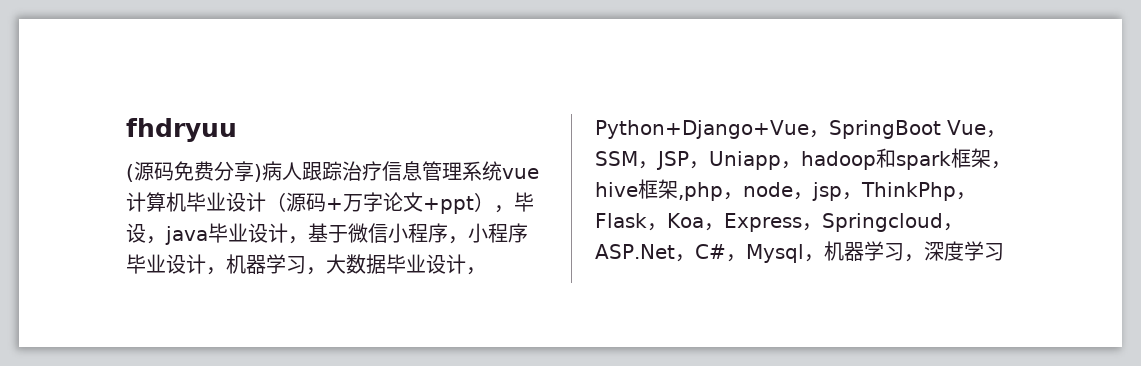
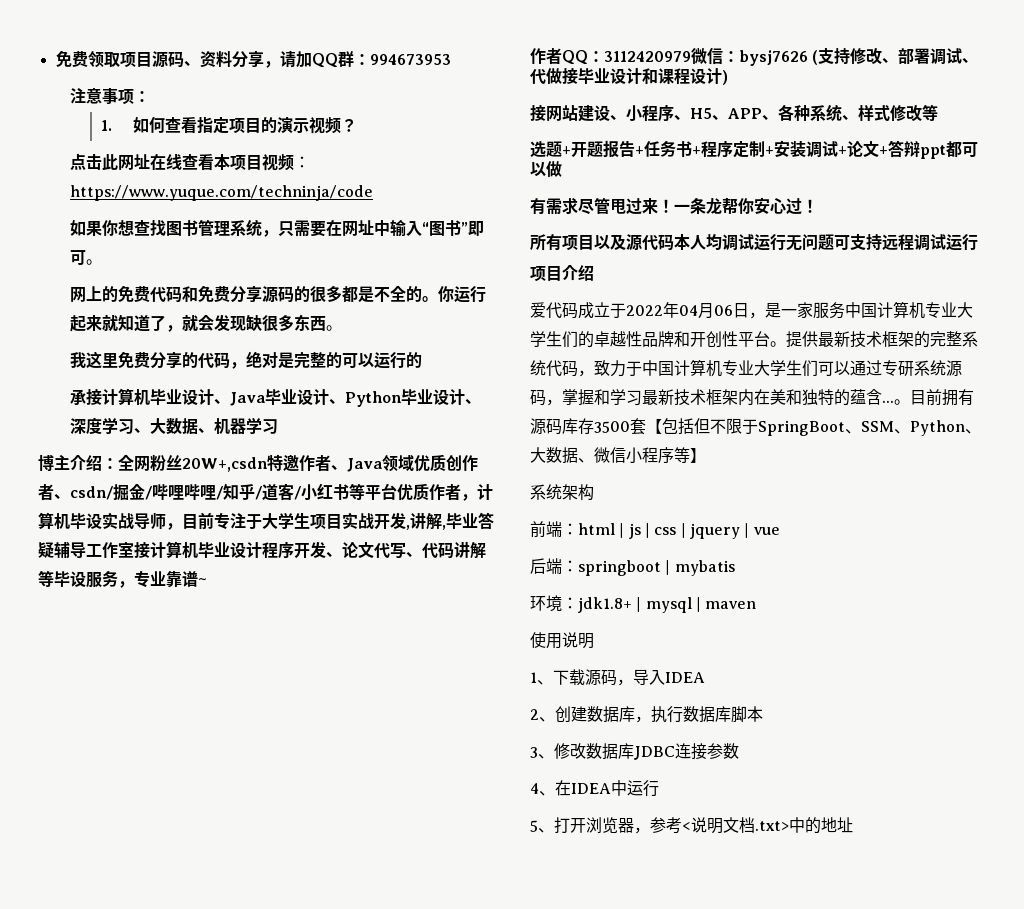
[126,118,237,142] [126,161,539,182] [126,192,534,214] [126,223,528,245] [126,254,486,275] [595,120,1006,139] [595,148,1011,170] [595,179,976,201] [595,213,963,232] [595,241,1004,263] fhdryuu // (源码免费分享)病人跟踪治疗信息管理系统vue计算机毕业设计（源码+万字论文+ppt），毕设，java毕业设计，基于微信小程序，小程序毕业设计，机器学习，大数据毕业设计，Python+Django+Vue，SpringBoot Vue，SSM，JSP，Uniapp，hadoop和spark框架，hive框架,php，node，jsp，ThinkPhp，Flask，Koa，Express，Springcloud，ASP.Net，C#，Mysql，机器学习，深度学习 -> [55,50,451,68] [69,87,150,105] [101,116,357,134] [69,153,310,171] [69,185,373,201] [69,219,484,237] [69,250,102,265] [69,285,486,303] [69,314,342,332] [69,351,422,369] [69,388,481,407] [69,417,278,435] [38,454,478,472] [38,483,493,501] [38,512,494,530] [38,541,486,559] [38,570,207,588] [530,47,979,66] [530,68,728,85] [530,104,938,122] [530,140,978,159] [530,161,562,177] [530,197,818,215] [530,233,978,251] [530,265,594,282] [530,301,973,319] [530,331,978,348] [530,359,962,377] [530,389,974,406] [530,418,981,436] [530,447,706,464] [530,484,594,501] [530,521,780,539] [530,558,735,576] [530,595,757,613] [530,632,594,649] [530,669,705,686] [530,706,763,723] [530,743,739,760] [530,780,659,797] [530,817,853,834] 免费领取项目源码、资料分享，请加QQ群：994673953 // 注意事项： // 1.如何查看指定项目的演示视频？ // 点击此网址在线查看本项目视频：https://www.yuque.com/techninja/code // 如果你想查找图书管理系统，只需要在网址中输入“图书”即可。 // 网上的免费代码和免费分享源码的很多都是不全的。你运行起来就知道了，就会发现缺很多东西。 // 我这里免费分享的代码，绝对是完整的可以运行的 // 承接计算机毕业设计、Java毕业设计、Python毕业设计、深度学习、大数据、机器学习 // 博主介绍：全网粉丝20W+,csdn特邀作者、Java领域优质创作者、csdn/掘金/哔哩哔哩/知乎/道客/小红书等平台优质作者，计算机毕设实战导师，目前专注于大学生项目实战开发,讲解,毕业答疑辅导工作室接计算机毕业设计程序开发、论文代写、代码讲解等毕设服务，专业靠谱~ // 作者QQ：3112420979微信：bysj7626 (支持修改、部署调试、代做接毕业设计和课程设计) // 接网站建设、小程序、H5、APP、各种系统、样式修改等 // 选题+开题报告+任务书+程序定制+安装调试+论文+答辩ppt都可以做 // 有需求尽管甩过来！一条龙帮你安心过！ // 所有项目以及源代码本人均调试运行无问题可支持远程调试运行 // 项目介绍 // 爱代码成立于2022年04月06日，是一家服务中国计算机专业大学生们的卓越性品牌和开创性平台。提供最新技术框架的完整系统代码，致力于中国计算机专业大学生们可以通过专研系统源码，掌握和学习最新技术框架内在美和独特的蕴含...。目前拥有源码库存3500套【包括但不限于SpringBoot、SSM、Python、大数据、微信小程序等】 // 系统架构 // 前端：html | js | css | jquery | vue // 后端：springboot | mybatis // 环境：jdk1.8+ | mysql | maven // 使用说明 // 1、下载源码，导入IDEA // 2、创建数据库，执行数据库脚本 // 3、修改数据库JDBC连接参数 // 4、在IDEA中运行 // 5、打开浏览器，参考<说明文档.txt>中的地址

